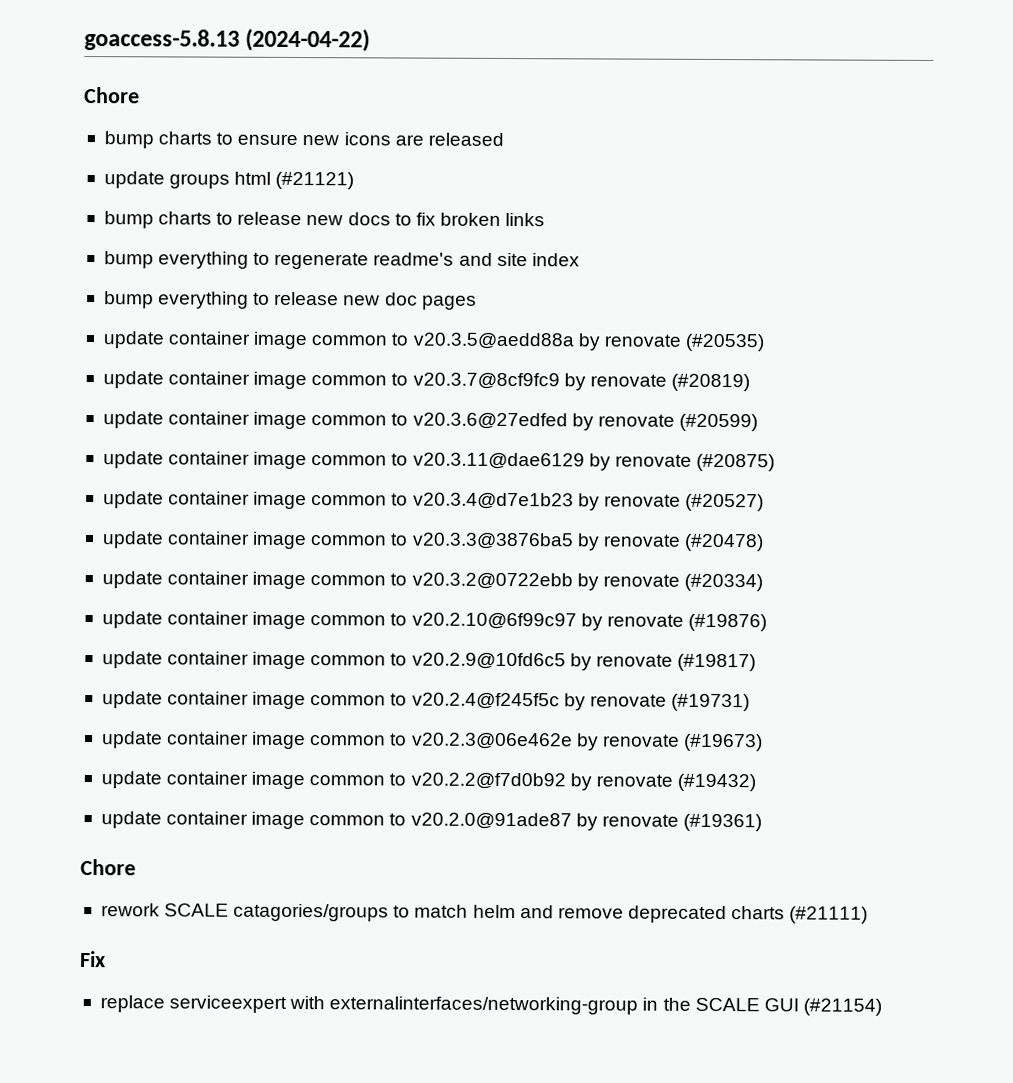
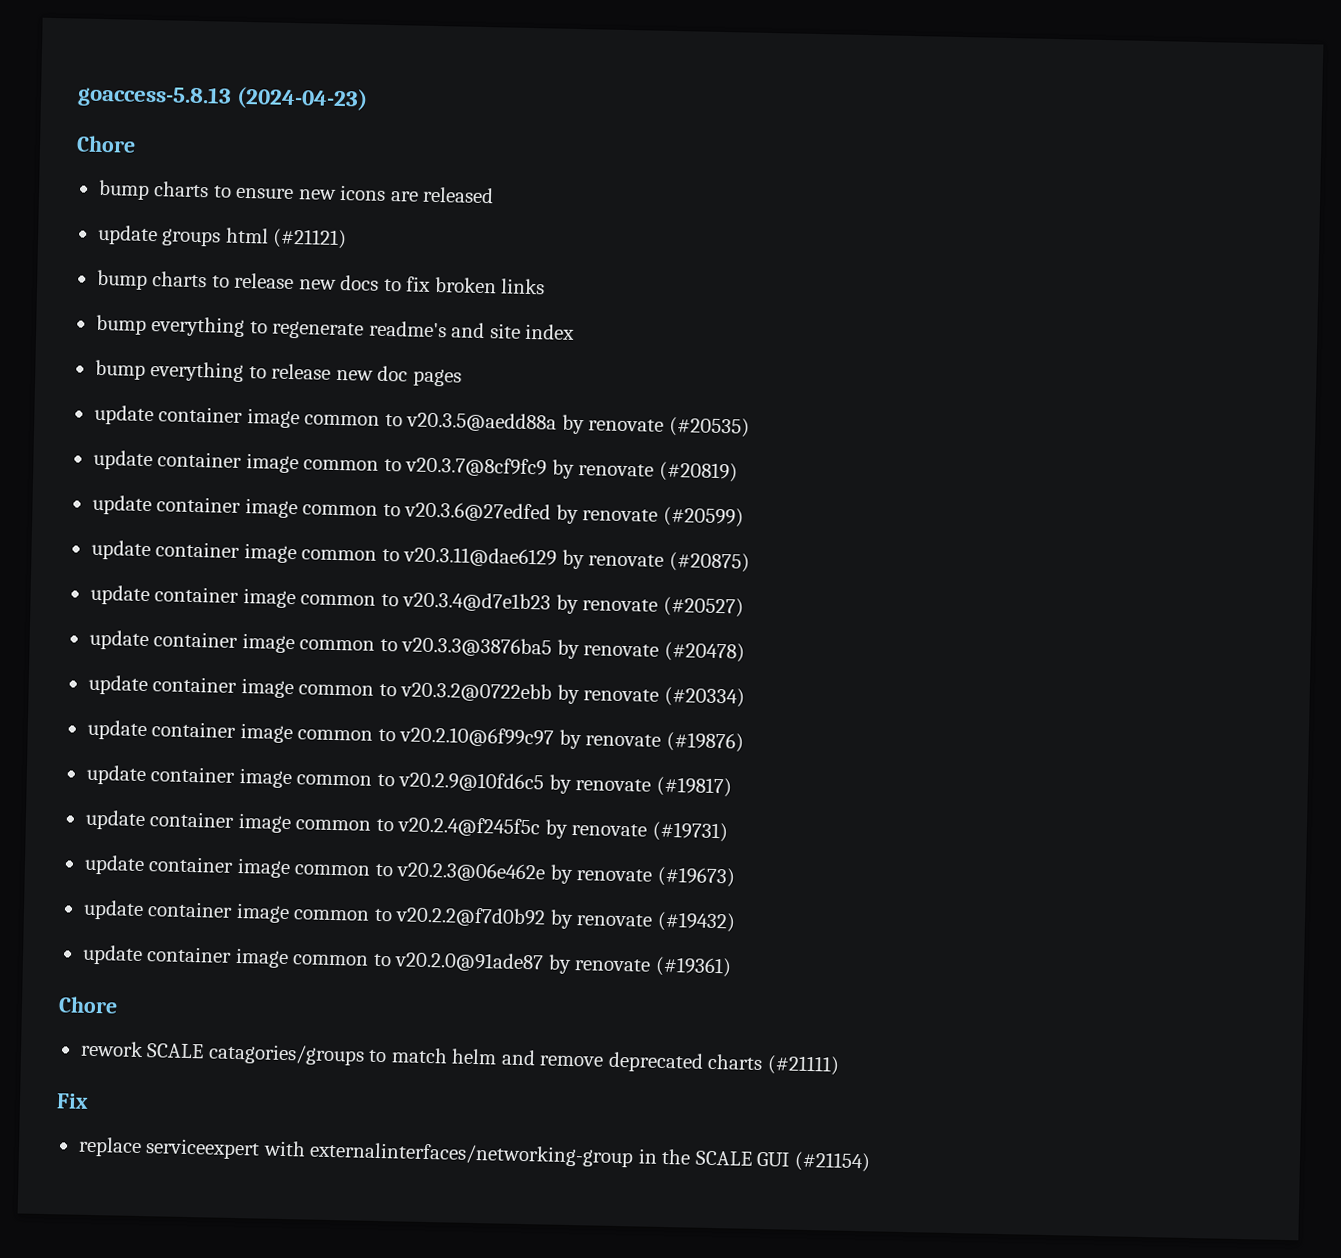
[245,28,371,52] (2024-04-22) -> [236,86,369,111] (2024-04-23)

